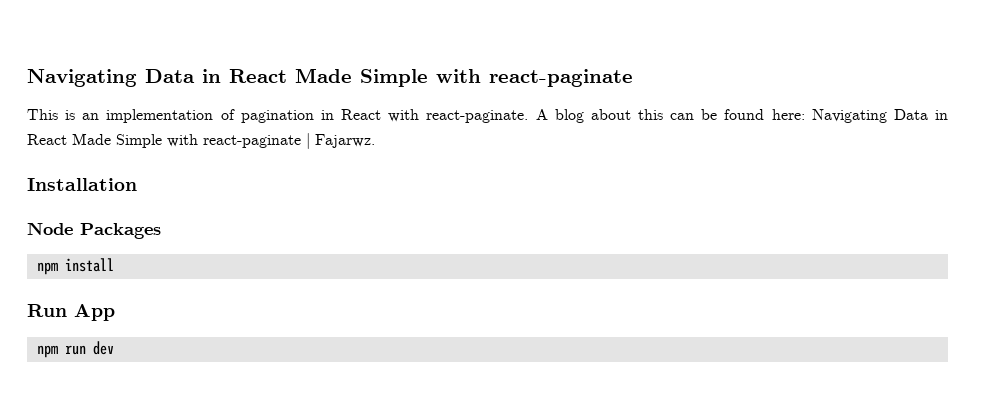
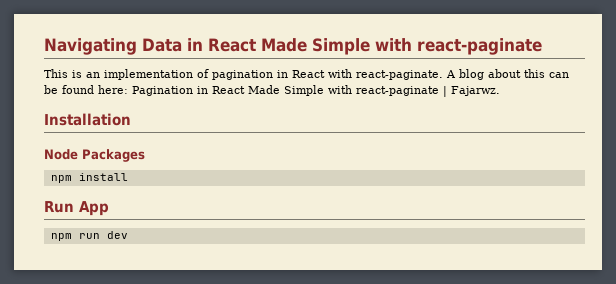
[811,109,928,123] Navigating Data -> [132,86,193,96] Pagination

